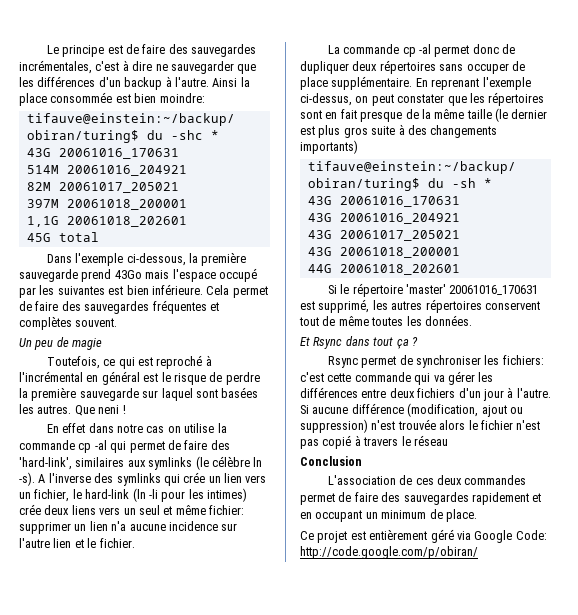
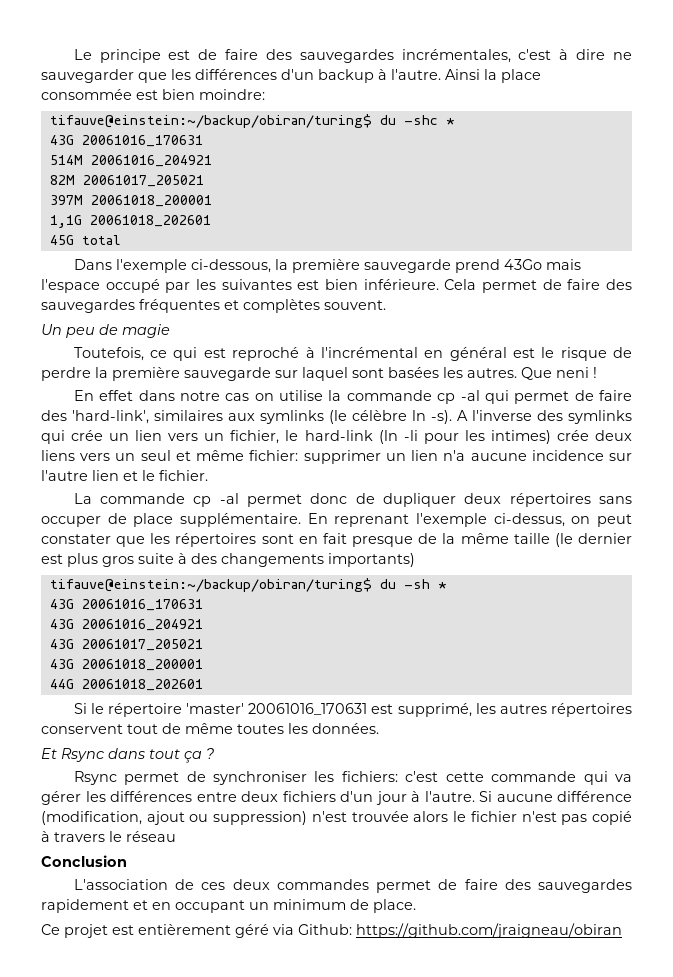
[474,530,547,543] [300,546,478,559] Google Code: http://code.google.com/p/obiran/ -> [298,923,622,938] Github: https://github.com/jraigneau/obiran

